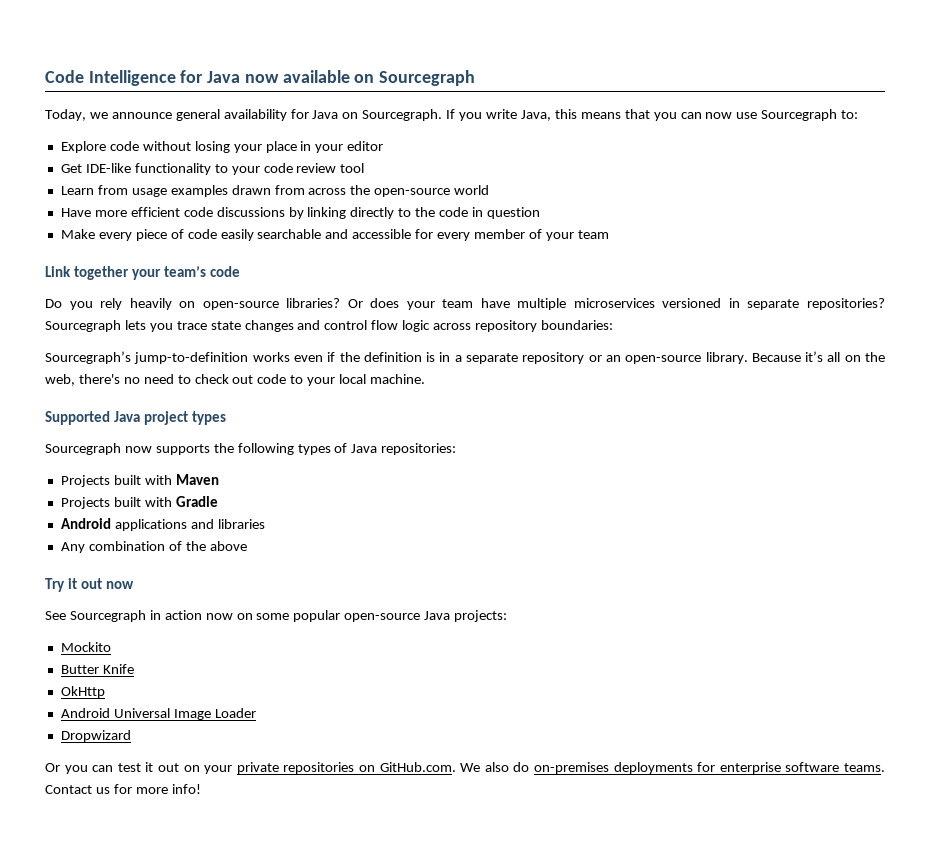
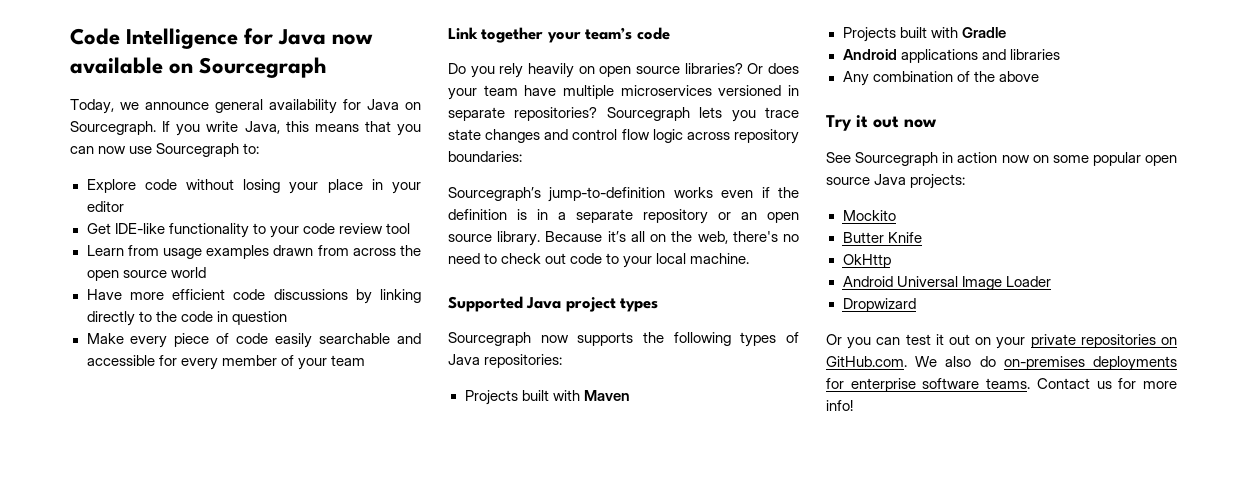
[374,188,451,197] open-source -> [86,270,167,281] open source
[202,301,279,310] open-source -> [599,66,680,77] open source
[625,355,702,364] open-source -> [767,212,799,223] [448,234,492,242] open source
[344,613,421,622] open-source -> [1145,155,1177,166] [826,177,870,185] open source

